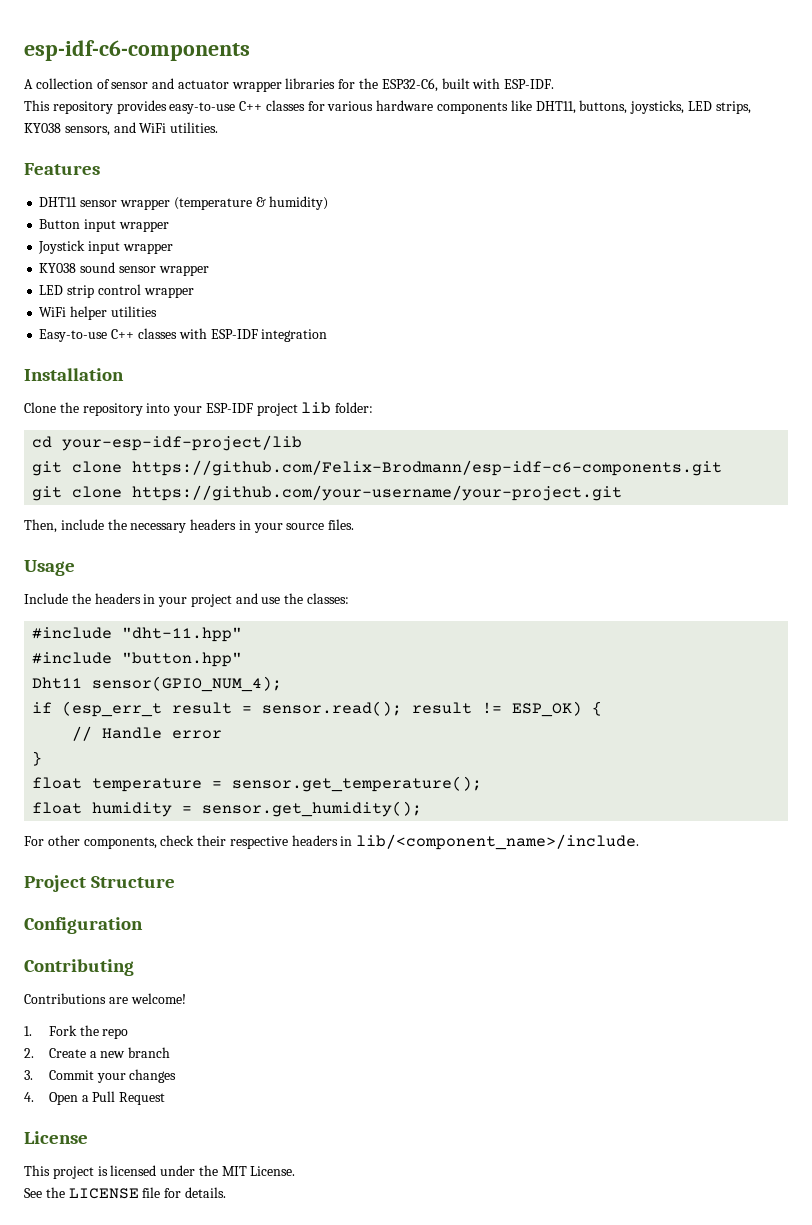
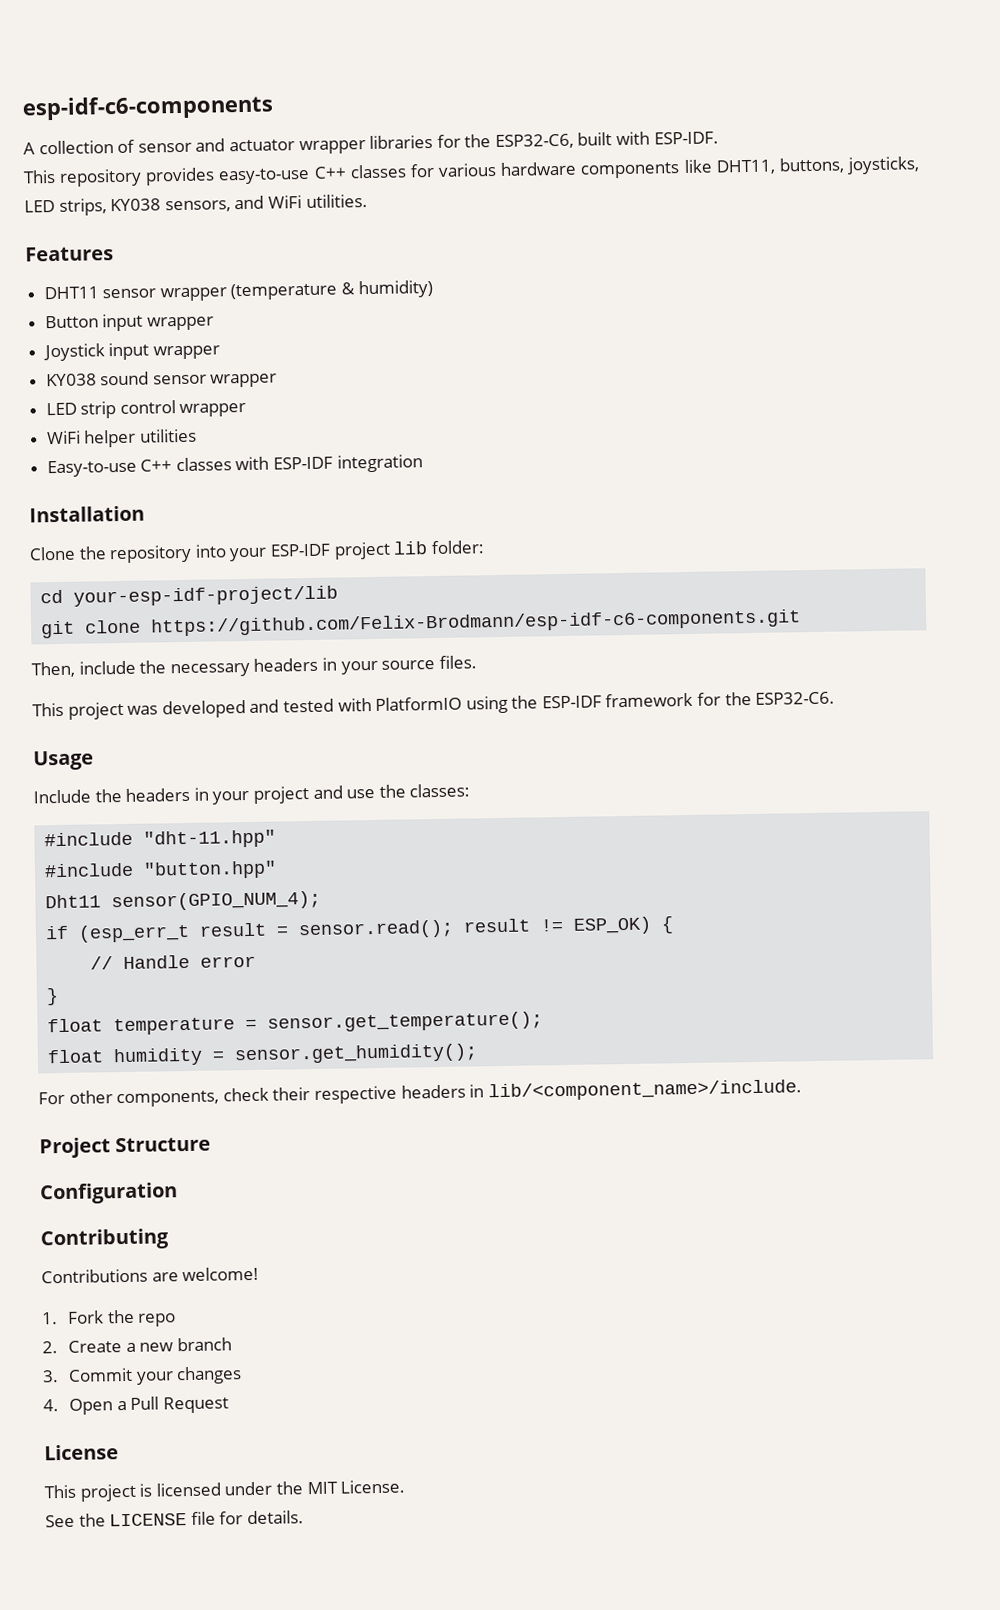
[32,485,623,501] // git clone https://github.com/your-username/your-project.git -> (802, 623) none
(355, 524) none -> [32,691,836,720] // This project was developed and tested with PlatformIO using the ESP-IDF framework for the ESP32-C6.

